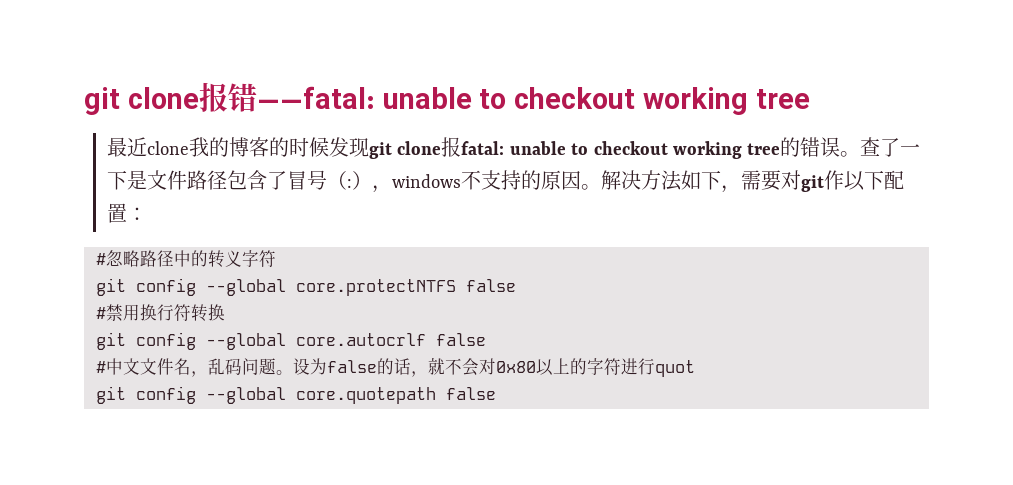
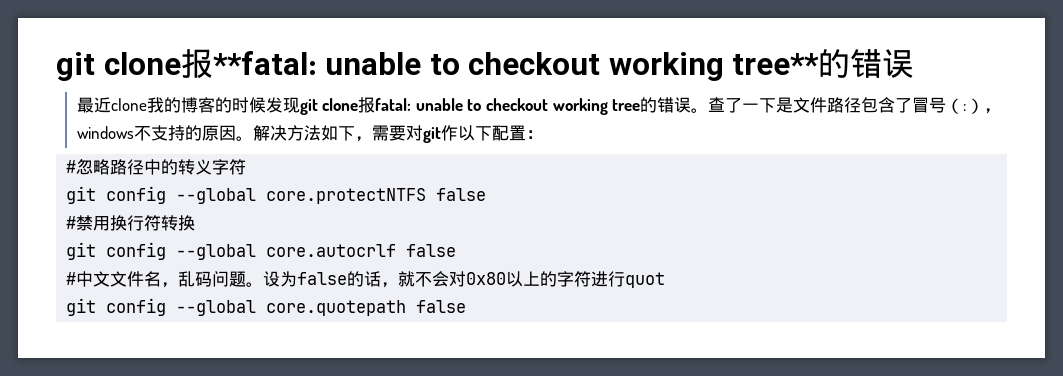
[84,82,810,115] git clone报错——fatal: unable to checkout working tree -> [56,49,915,81] git clone报**fatal: unable to checkout working tree**的错误

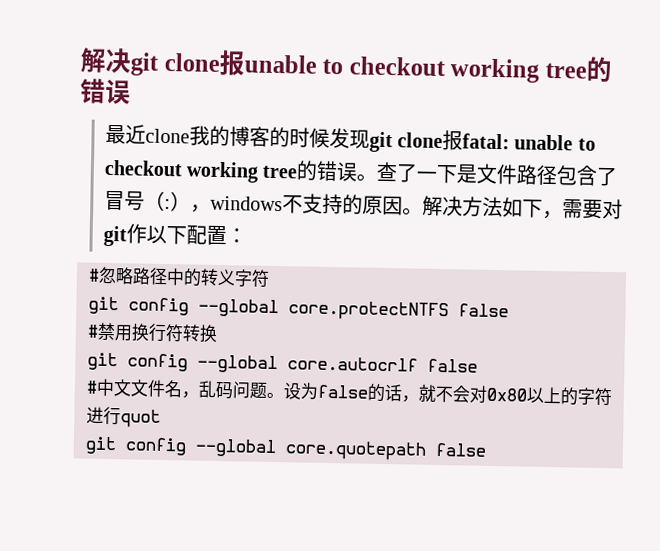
[56,49,820,81] git clone报**fatal: unable to checkout working tree** -> [80,47,588,83] 解决git clone报unable to checkout working tree

